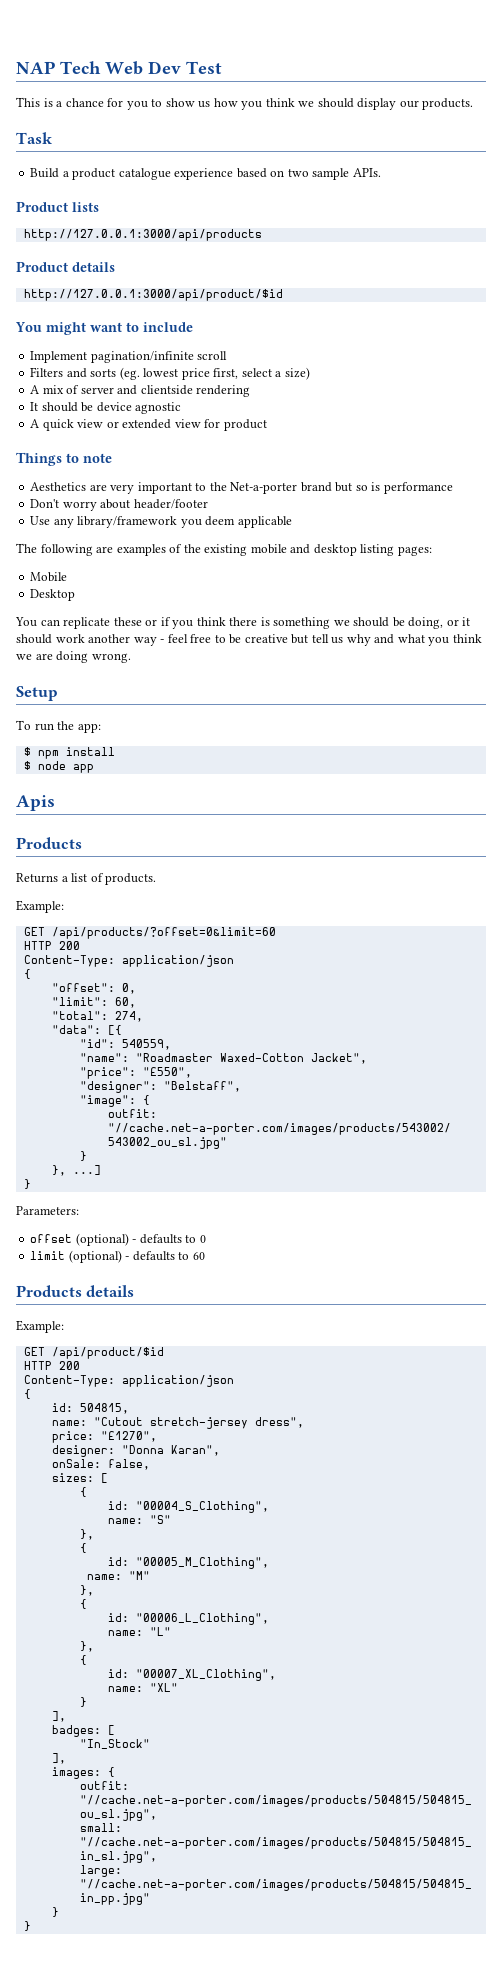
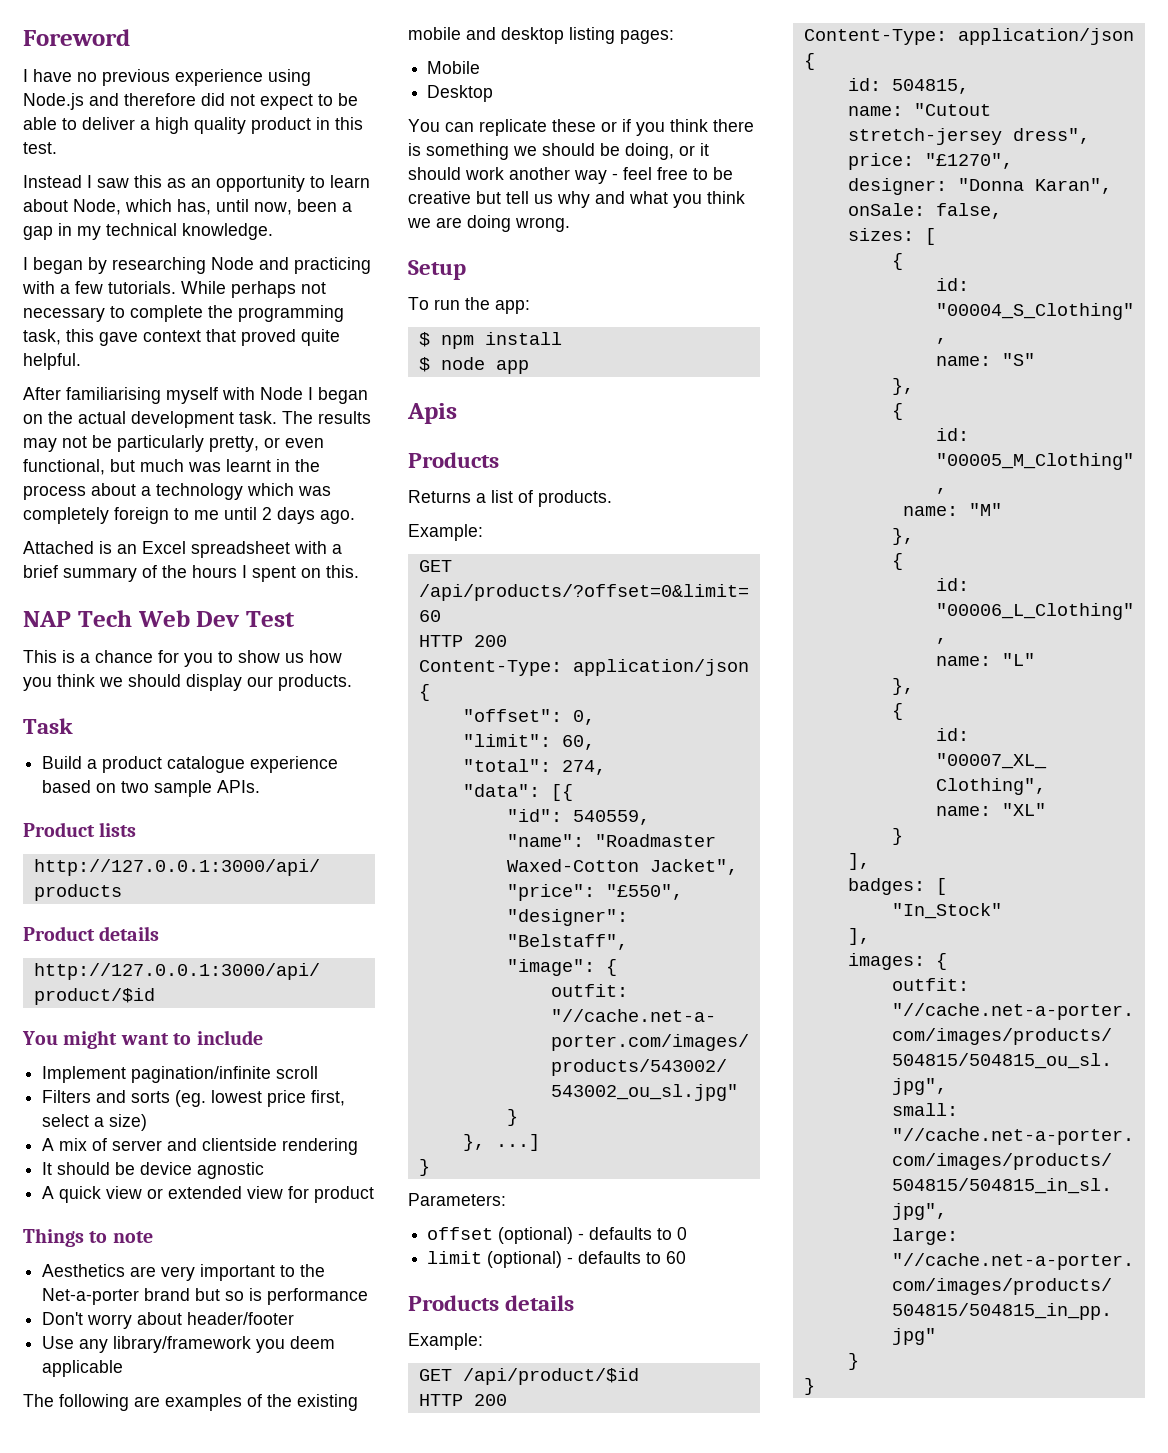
(16, 67) none -> [23,29,130,46] [23,69,311,86] [23,93,358,110] [23,117,363,134] [23,142,57,154] [23,175,370,192] [23,199,352,215] [23,223,273,240] [23,257,371,274] [22,281,326,298] [23,305,344,322] [23,329,340,346] [23,353,81,370] [23,387,368,404] [23,411,371,428] [23,435,324,452] [23,459,320,475] [23,483,331,500] [23,507,355,524] [23,541,342,558] [23,565,359,582] Foreword // I have no previous experience using Node.js and therefore did not expect to be able to deliver a high quality product in this test. // Instead I saw this as an opportunity to learn about Node, which has, until now, been a gap in my technical knowledge. // I began by researching Node and practicing with a few tutorials. While perhaps not necessary to complete the programming task, this gave context that proved quite helpful. // After familiarising myself with Node I began on the actual development task. The results may not be particularly pretty, or even functional, but much was learnt in the process about a technology which was completely foreign to me until 2 days ago. // Attached is an Excel spreadsheet with a brief summary of the hours I spent on this. //

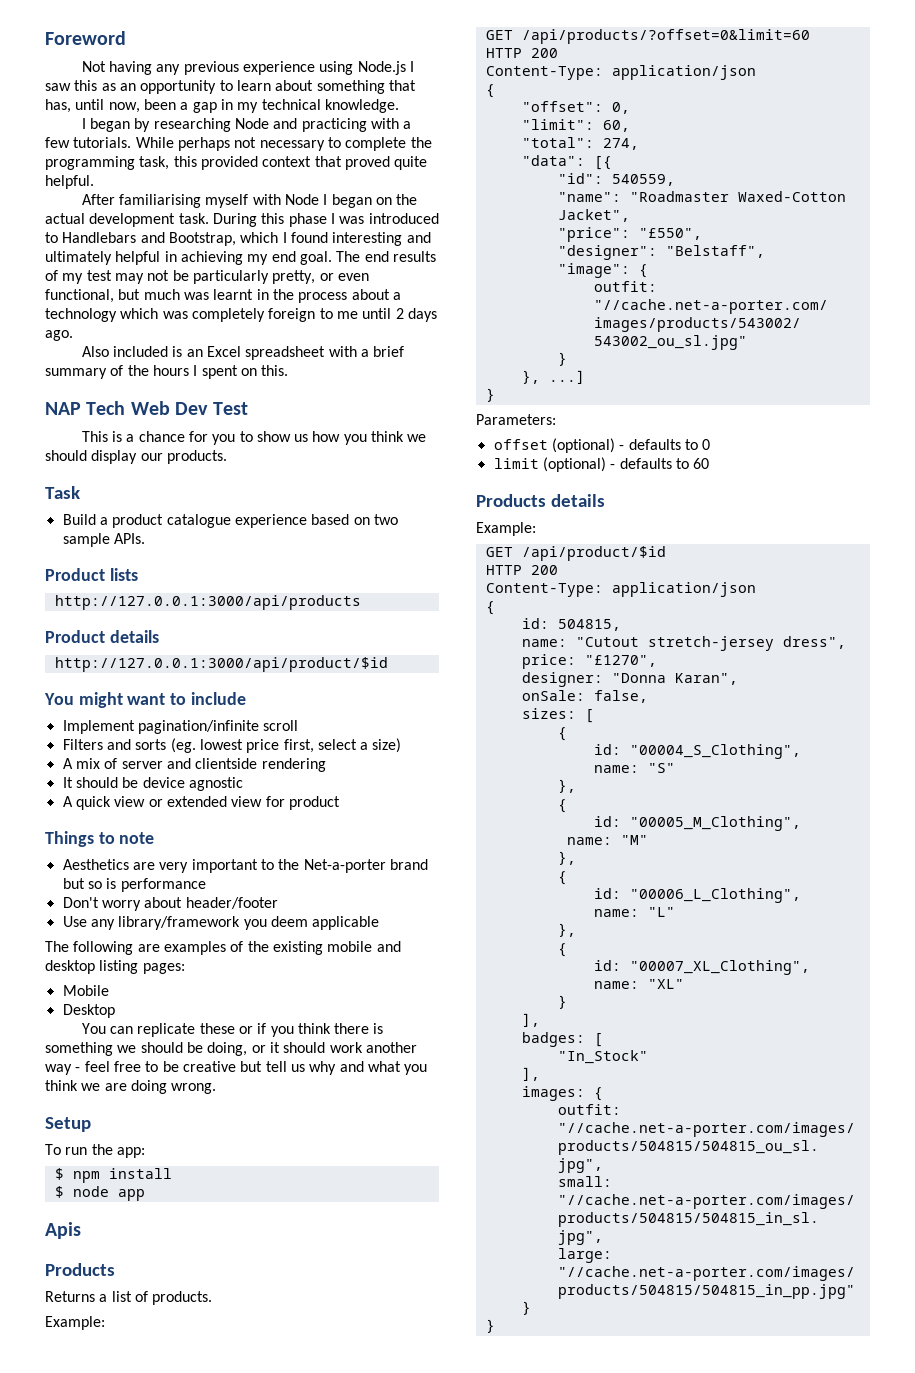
[23,69,97,82] I have no -> [81,61,181,75] Not having any
[89,93,358,110] [23,117,363,134] [23,142,57,154] [23,175,82,188] and therefore did not expect to be able to deliver a high quality product in this test. // Instead -> (406, 68) none
[73,199,172,215] Node, which -> [316,80,416,94] something that
[99,332,138,346] gave -> [200,156,258,170] provided
[282,411,371,424] The results -> [212,213,439,227] [45,232,431,246] [45,251,436,265] [45,270,112,284] During this phase I was introduced to Handlebars and Bootstrap, which I found interesting and ultimately helpful in achieving my end goal. The end results of my test
[23,541,94,554] Attached -> [81,346,168,357] Also included

